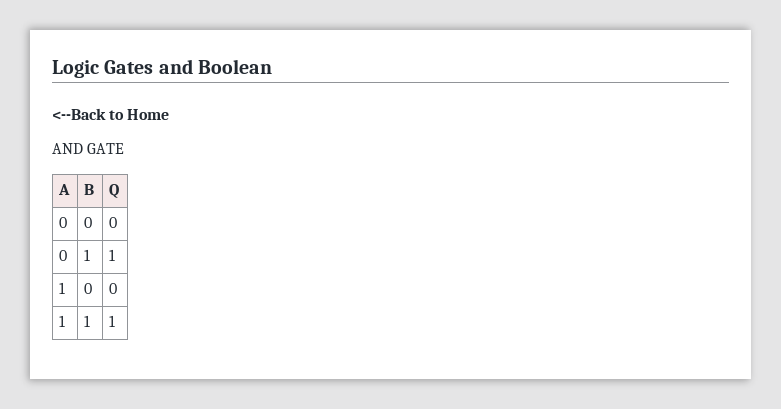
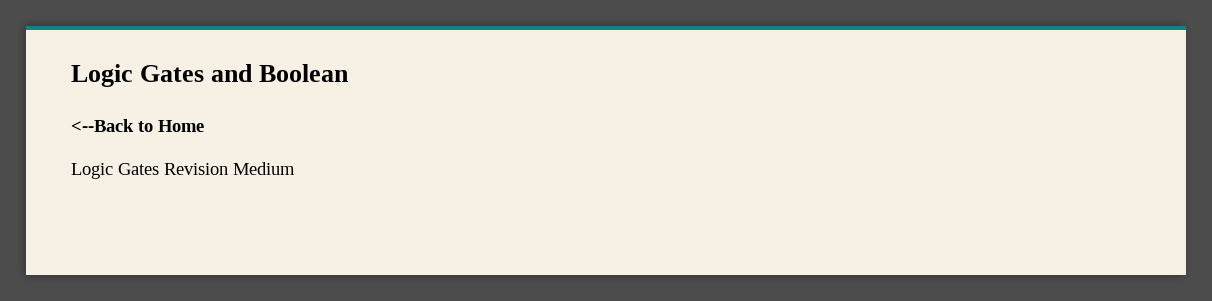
[52,143,125,154] [58,184,71,195] [84,184,95,195] [109,184,120,198] [59,217,68,228] [84,217,93,228] [109,217,118,228] [59,250,68,261] [84,249,91,261] [109,249,116,261] [59,282,66,294] [84,283,93,294] [109,283,118,294] [59,315,66,327] [84,315,91,327] [109,315,116,327] AND GATE // A | B | Q // 0 | 0 | 0 // 0 | 1 | 1 // 1 | 0 | 0 // 1 | 1 | 1 -> [71,162,295,179] Logic Gates Revision Medium

